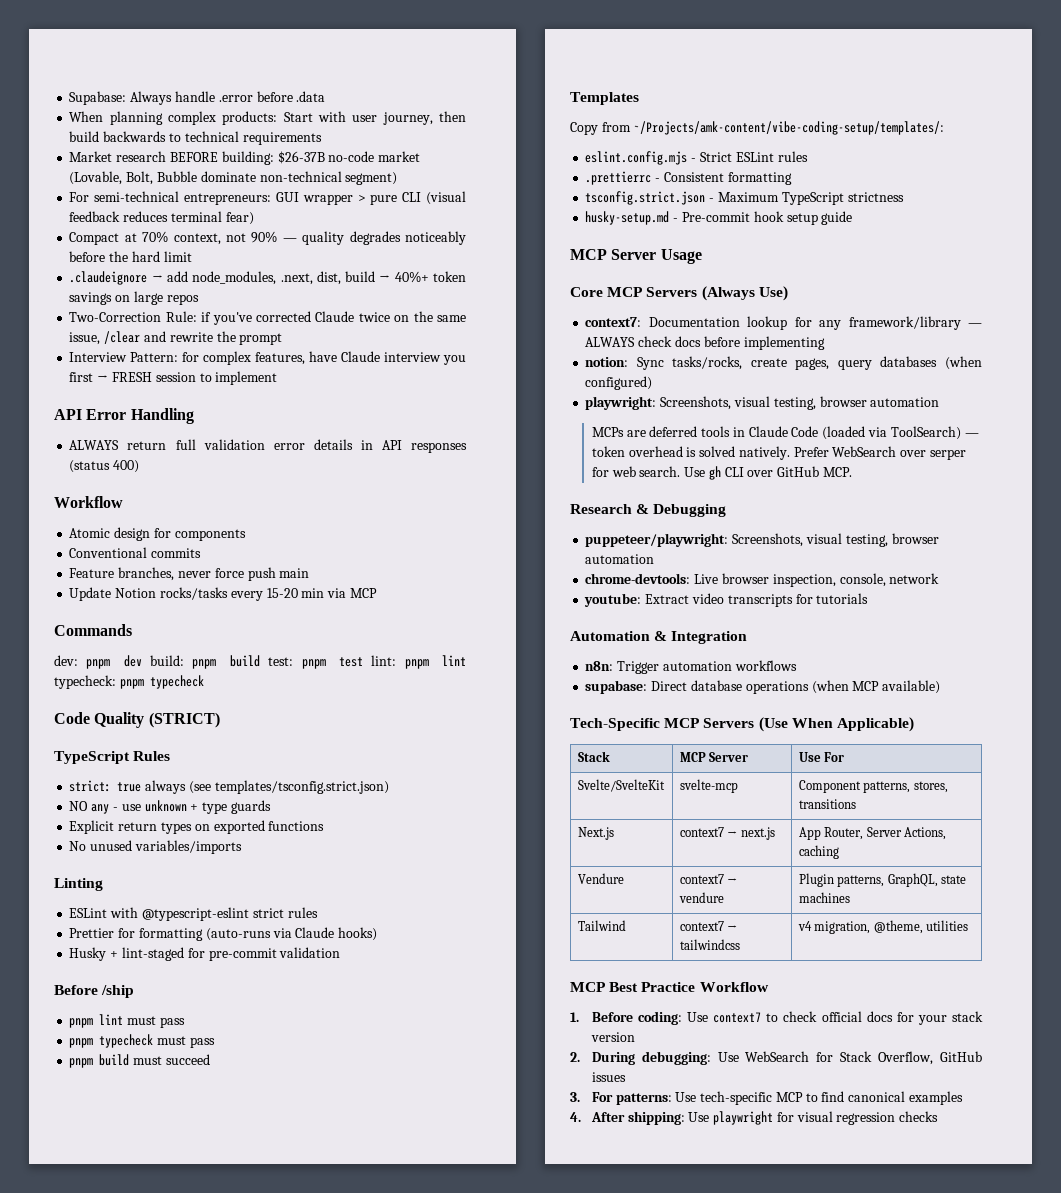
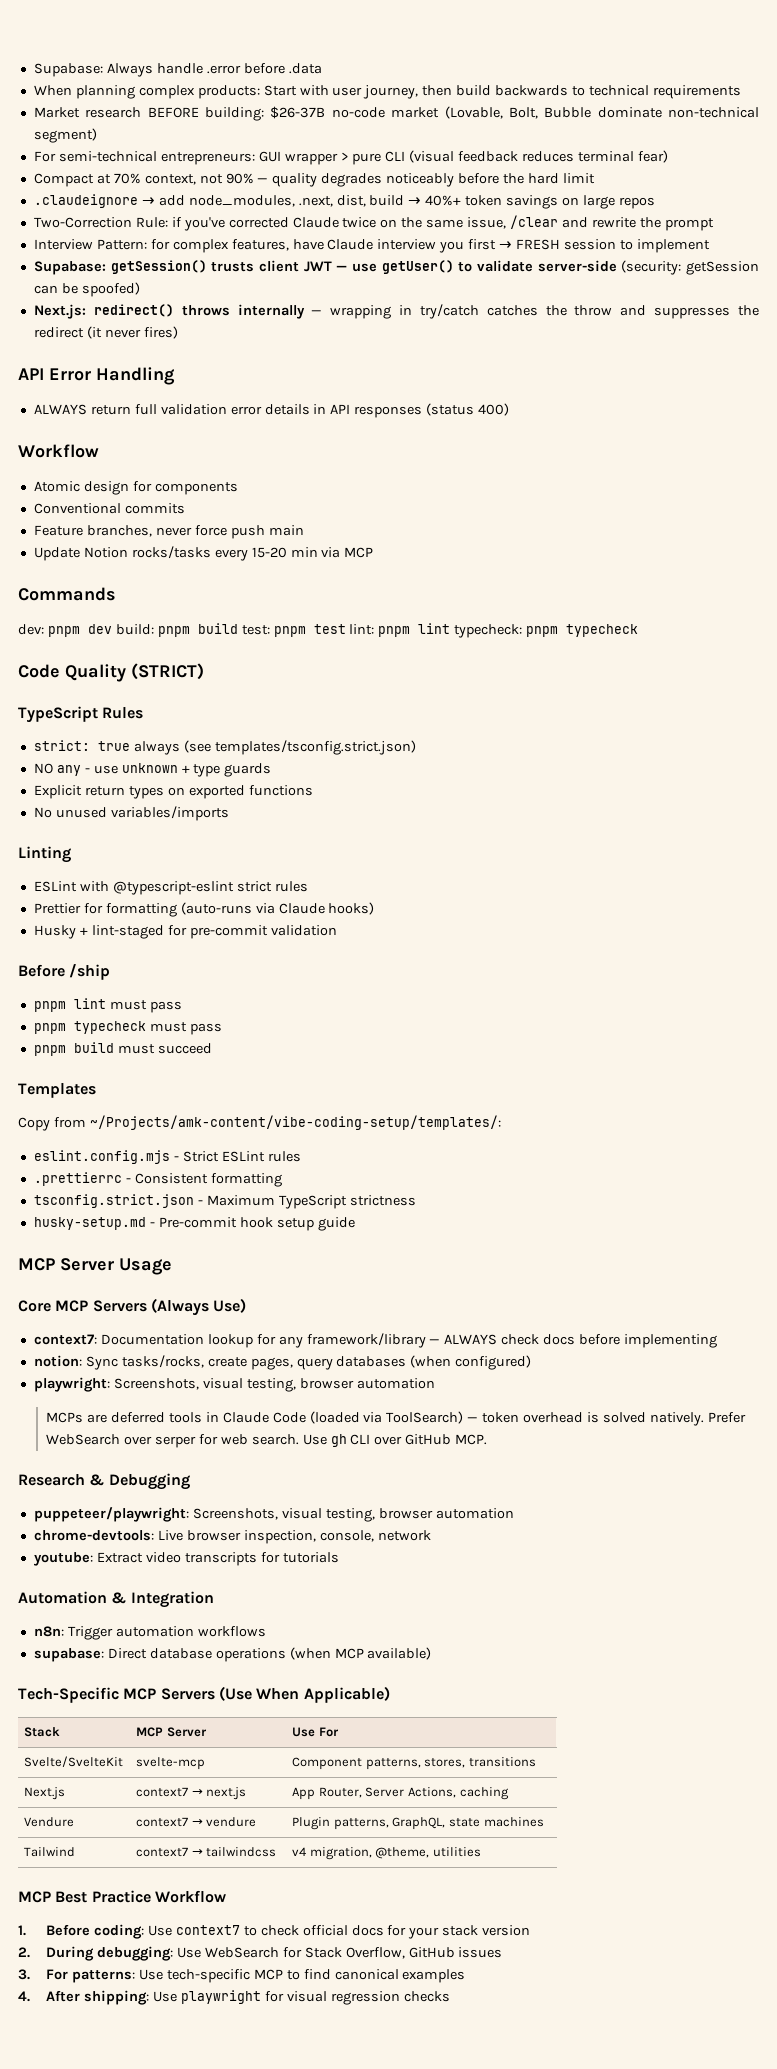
(278, 378) none -> [33,260,760,275] [33,282,140,297] [33,304,760,319] [33,326,178,339] // Supabase: getSession() trusts client JWT — use getUser() to validate server-side (security: getSession can be spoofed) // Next.js: redirect() throws internally — wrapping in try/catch catches the throw and suppresses the redirect (it never fires)

